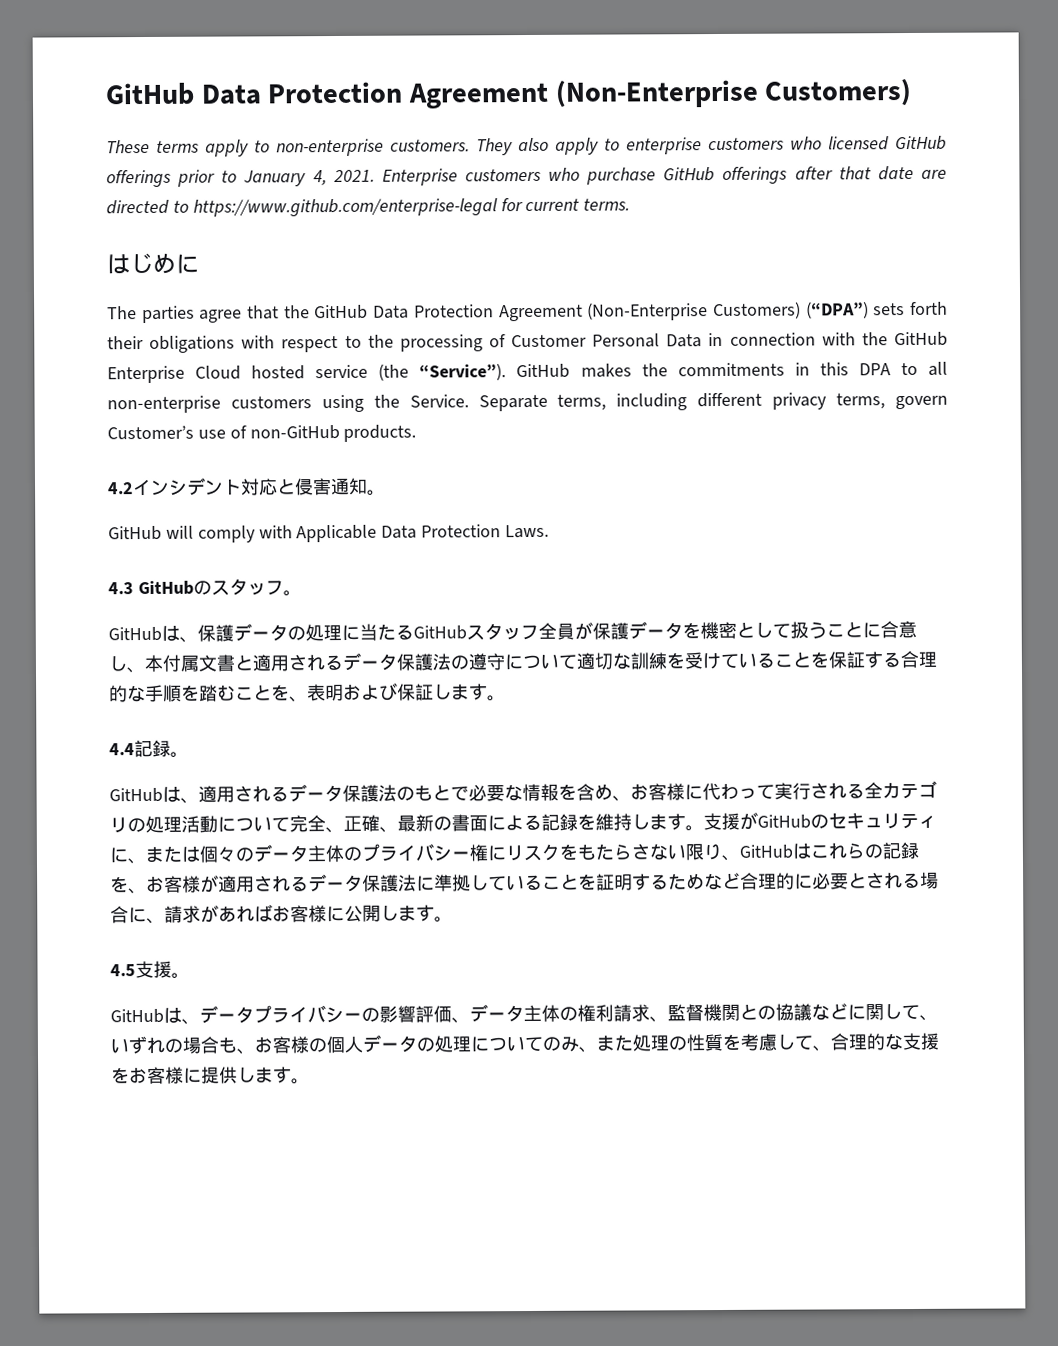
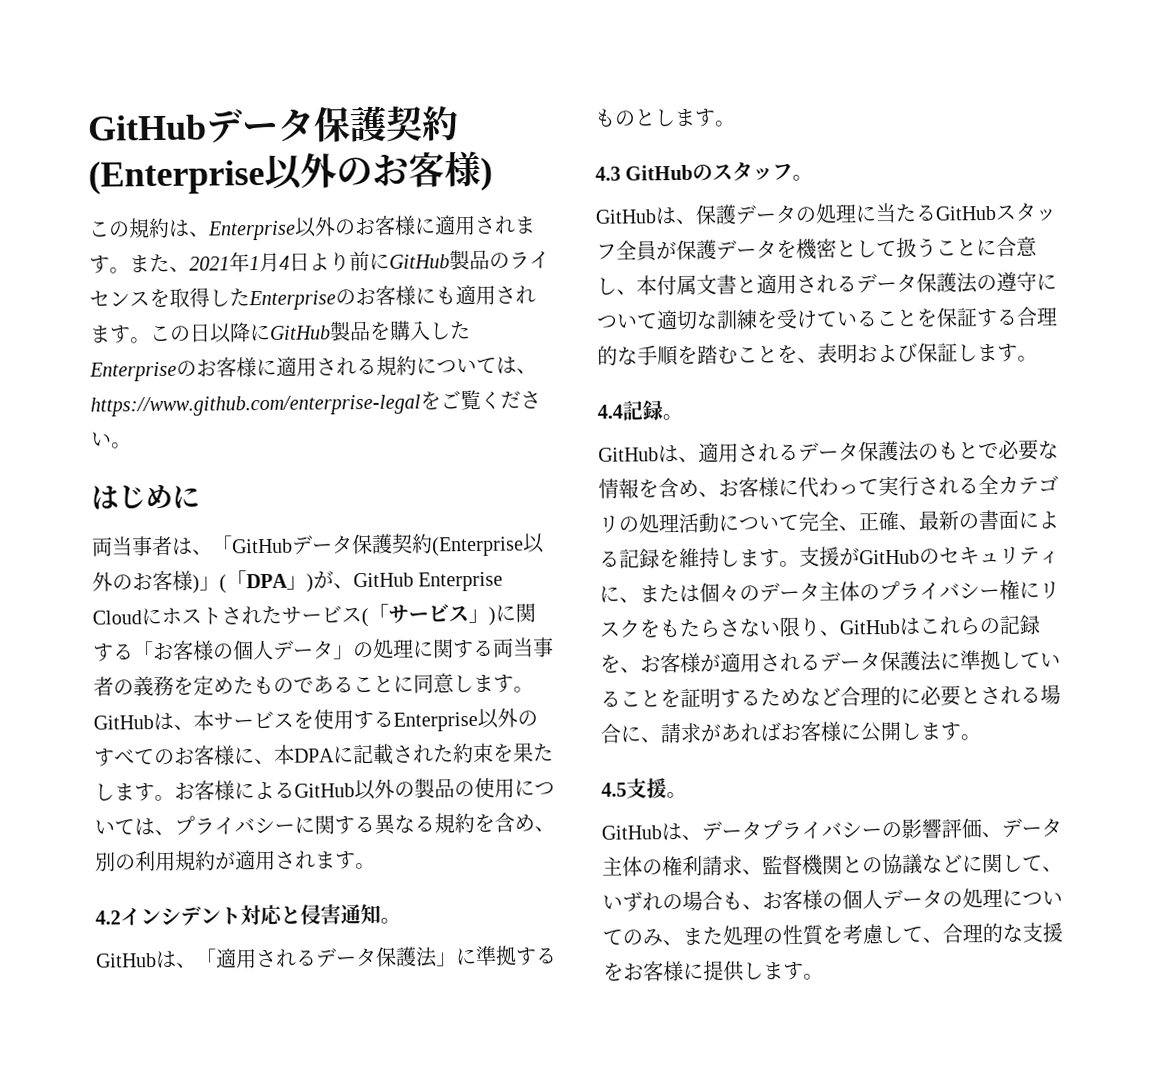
[105,78,913,109] [106,135,947,157] [106,165,947,188] [106,198,631,217] [106,252,199,275] [107,301,949,324] [107,331,948,353] [107,361,948,384] [107,392,948,414] [107,424,417,442] GitHub Data Protection Agreement (Non-Enterprise Customers) // These terms apply to non-enterprise customers. They also apply to enterprise customers who licensed GitHub offerings prior to January 4, 2021. Enterprise customers who purchase GitHub offerings after that date are directed to https://www.github.com/enterprise-legal for current terms. // はじめに // The parties agree that the GitHub Data Protection Agreement (Non-Enterprise Customers) (“DPA”) sets forth their obligations with respect to the processing of Customer Personal Data in connection with the GitHub Enterprise Cloud hosted service (the “Service”). GitHub makes the commitments in this DPA to all non-enterprise customers using the Service. Separate terms, including different privacy terms, govern Customer’s use of non-GitHub products. -> [87,105,459,143] [88,150,493,195] [88,215,536,241] [89,249,550,274] [89,284,536,311] [89,320,471,344] [89,355,537,382] [90,389,541,417] [90,431,132,449] [91,484,200,510] [91,533,545,557] [92,570,504,594] [92,603,536,628] [93,637,554,662] [93,673,534,697] [93,707,538,732] [94,742,554,767] [94,777,555,802] [94,812,555,836] [95,850,376,872] GitHubデータ保護契約(Enterprise以外のお客様) // この規約は、Enterprise以外のお客様に適用されます。また、2021年1月4日より前にGitHub製品のライセンスを取得したEnterpriseのお客様にも適用されます。この日以降にGitHub製品を購入したEnterpriseのお客様に適用される規約については、https://www.github.com/enterprise-legalをご覧ください。 // はじめに // 両当事者は、「GitHubデータ保護契約(Enterprise以外のお客様)」(「DPA」)が、GitHub Enterprise Cloudにホストされたサービス(「サービス」)に関する「お客様の個人データ」の処理に関する両当事者の義務を定めたものであることに同意します。GitHubは、本サービスを使用するEnterprise以外のすべてのお客様に、本DPAに記載された約束を果たします。お客様によるGitHub以外の製品の使用については、プライバシーに関する異なる規約を含め、別の利用規約が適用されます。
[165,524,550,543] will comply with Applicable Data Protection Laws. -> [155,945,557,969] [594,108,736,127] は、「適用されるデータ保護法」に準拠するものとします。

